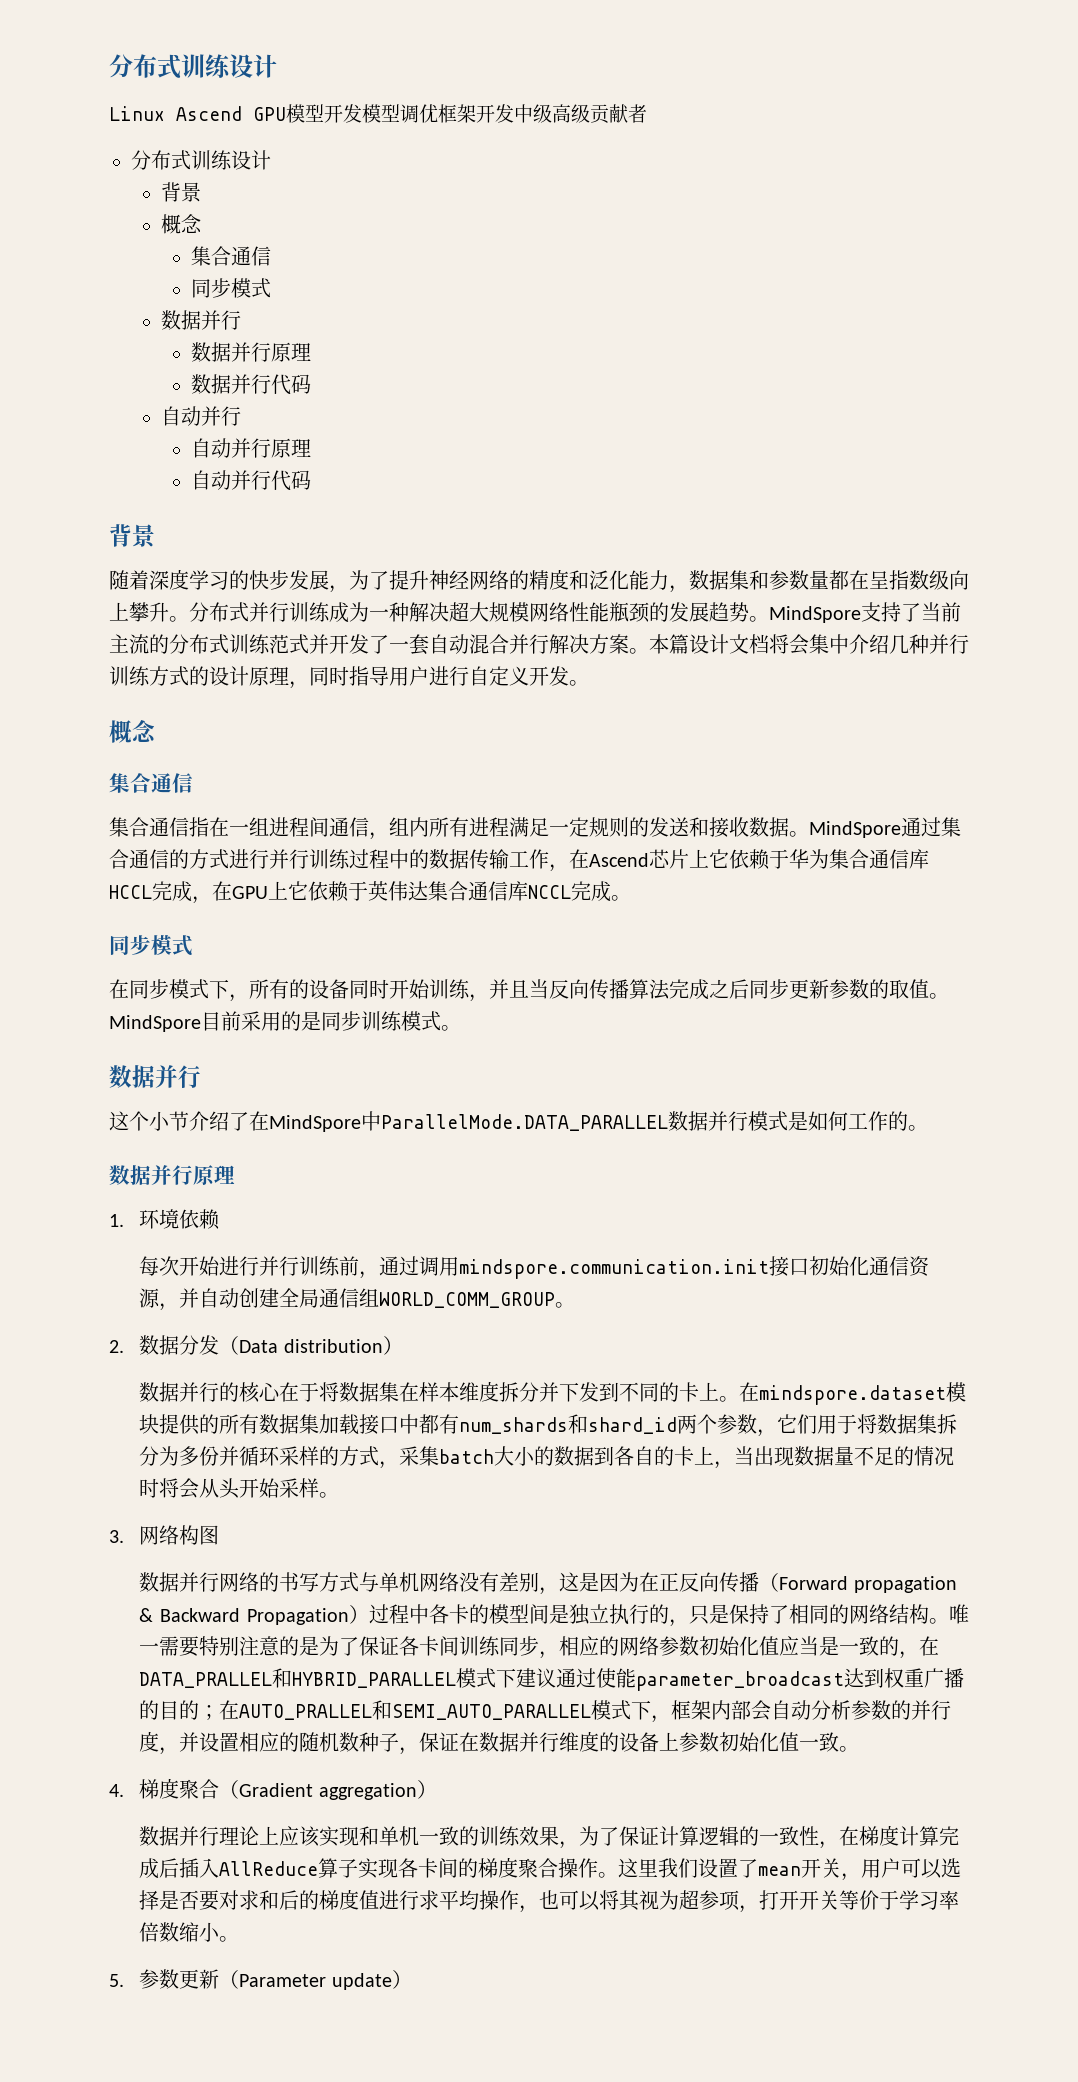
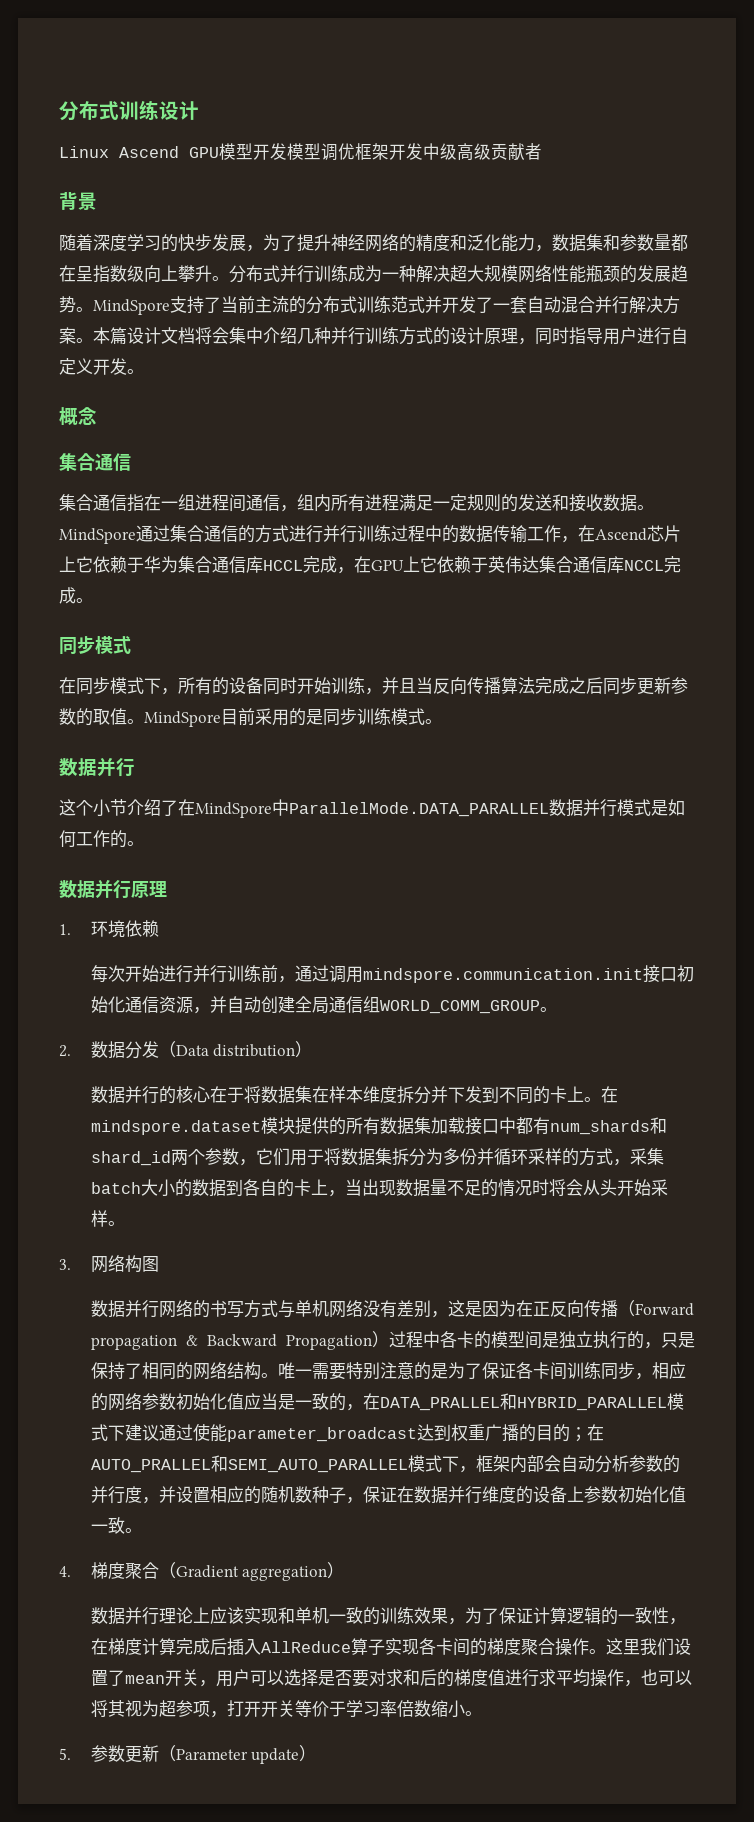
[131,150,271,170] [161,182,202,202] [161,214,203,234] [191,246,272,266] [191,278,272,298] [161,310,242,330] [191,342,312,362] [191,374,312,395] [161,406,242,426] [191,438,312,458] [191,470,312,491] // 分布式训练设计 // 背景 // 概念 // 集合通信 // 同步模式 // 数据并行 // 数据并行原理 // 数据并行代码 // 自动并行 // 自动并行原理 // 自动并行代码 -> (542, 151) none

